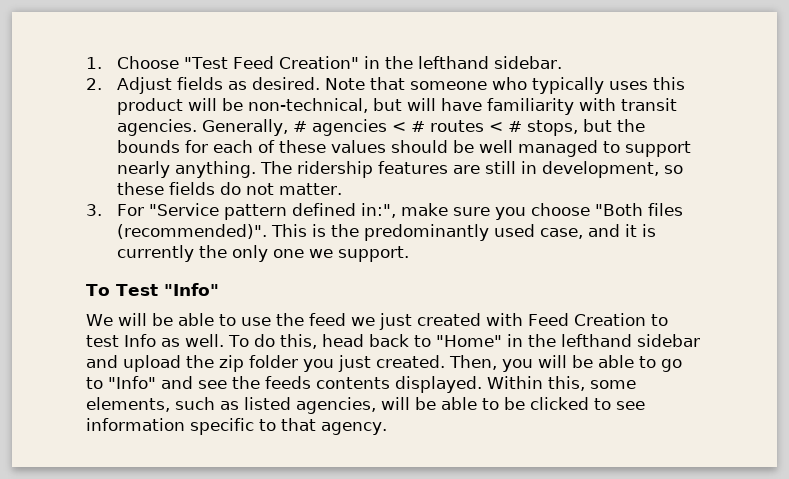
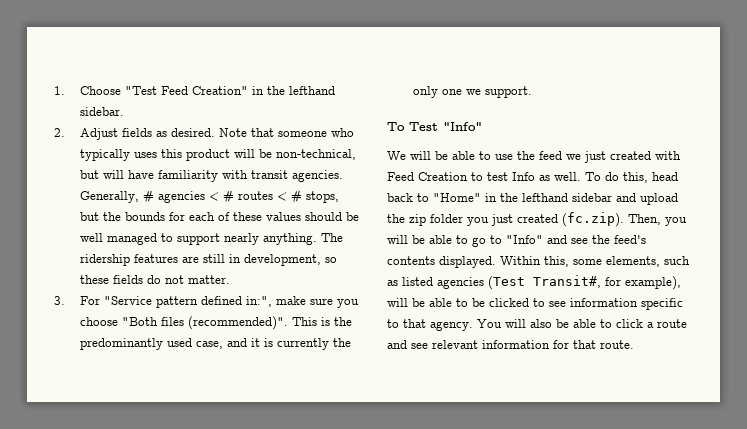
[376,355,445,368] created. -> [517,212,624,227] created (fc.zip).
[265,376,311,389] feeds -> [614,235,646,244] feed's
[296,397,376,414] agencies, -> [437,275,681,290] agencies (Test Transit#, for example),
(387, 428) none -> [477,319,687,328] [387,340,634,349] You will also be able to click a route and see relevant information for that route.

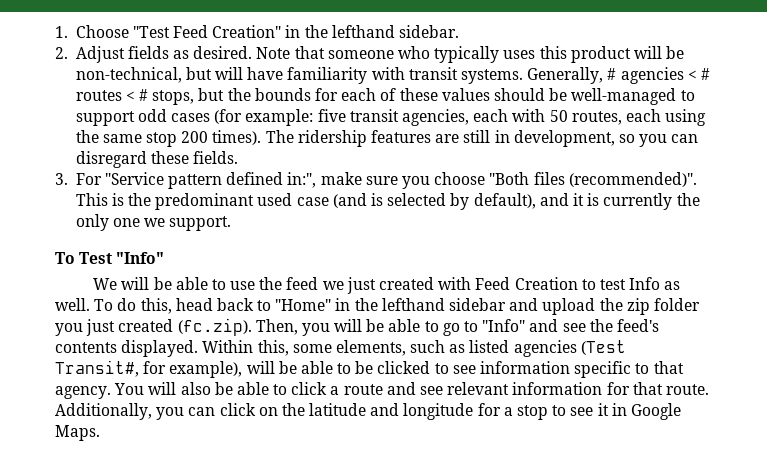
[291,170,343,182] agencies. -> [461,69,524,84] systems.
[79,233,317,245] well managed to support nearly anything. -> [571,88,695,105] [75,109,707,126] [75,130,262,147] well-managed to support odd cases (for example: five transit agencies, each with 50 routes, each using the same stop 200 times).
[79,275,230,284] these fields do not matter. -> [639,134,699,147] [75,151,239,168] you can disregard these fields.
[79,338,223,350] predominantly used case, -> [155,193,536,210] predominant used case (and is selected by default),
(634, 344) none -> [55,403,681,420] [55,425,100,441] Additionally, you can click on the latitude and longitude for a stop to see it in Google Maps.

